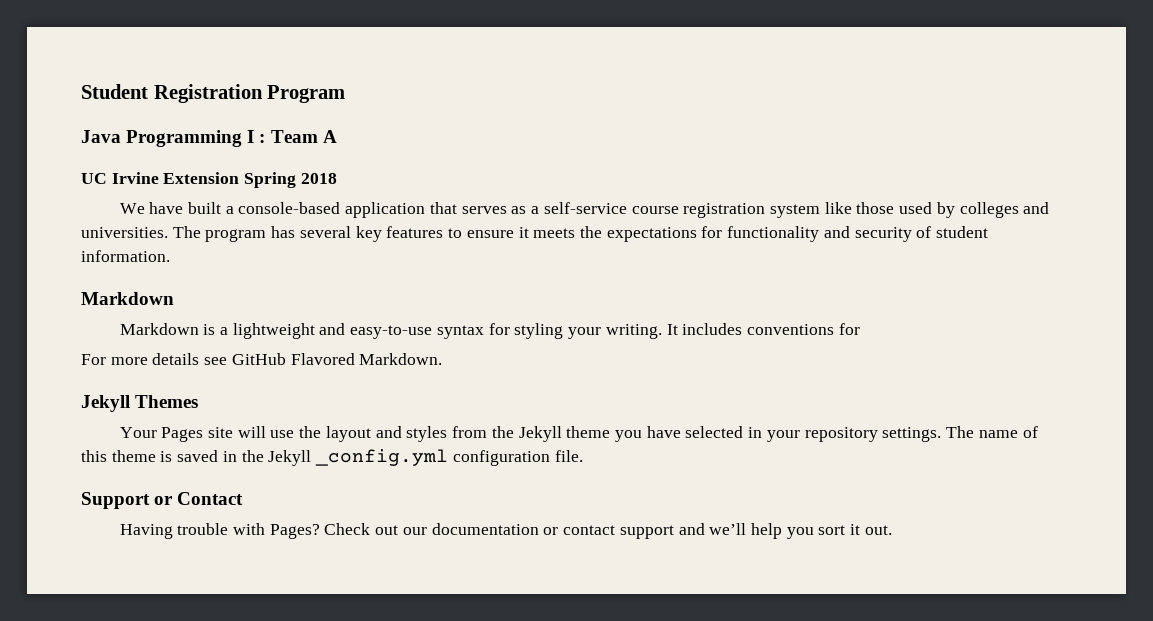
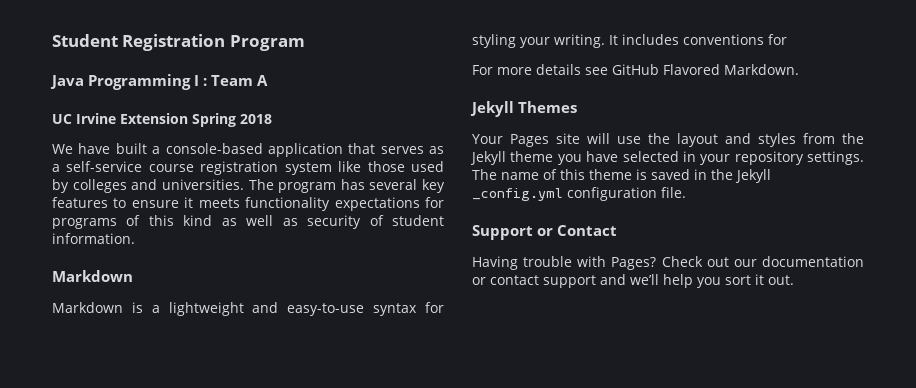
[579,226,602,238] the -> [245,197,331,211] functionality
[727,226,850,242] functionality and -> [52,215,298,229] programs of this kind as well as

